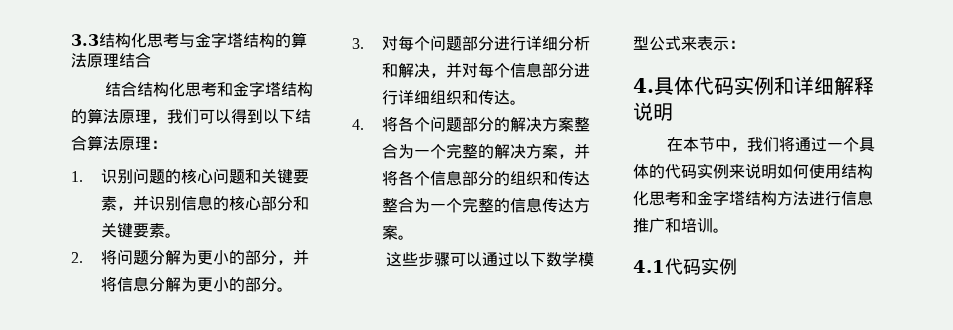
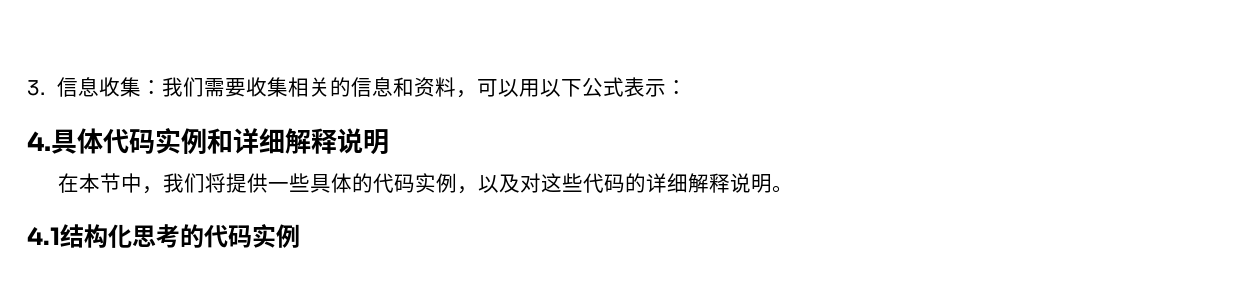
[71,32,307,48] [71,52,151,68] [105,81,314,97] [71,108,311,124] [71,135,167,151] [71,168,309,184] [100,195,309,211] [100,223,181,238] [71,249,309,265] [100,276,293,292] [352,35,590,51] [381,62,590,78] [381,90,526,105] [352,116,590,132] [381,143,590,159] [381,170,590,186] [381,197,590,213] [381,225,414,240] [386,251,595,267] [633,36,697,51] 3.3结构化思考与金字塔结构的算法原理结合 // 结合结构化思考和金字塔结构的算法原理，我们可以得到以下结合算法原理： // 1.识别问题的核心问题和关键要素，并识别信息的核心部分和关键要素。 // 2.将问题分解为更小的部分，并将信息分解为更小的部分。 // 3.对每个问题部分进行详细分析和解决，并对每个信息部分进行详细组织和传达。 // 4.将各个问题部分的解决方案整合为一个完整的解决方案，并将各个信息部分的组织和传达整合为一个完整的信息传达方案。 // 这些步骤可以通过以下数学模型公式来 -> [27,77,624,98] 3.信息收集：我们需要收集相关的信息和资料，可以用以下公式
[795,137,860,152] 通过一个 -> [225,173,310,193] 提供一些
[729,163,873,179] [633,190,873,206] [633,218,729,233] [633,260,665,273] 来说明如何使用结构化思考和金字塔结构方法进行信息推广和培训。 // 4.1 -> [456,173,793,194] [27,224,204,248] ，以及对这些代码的详细解释说明。 // 4.1结构化思考的

